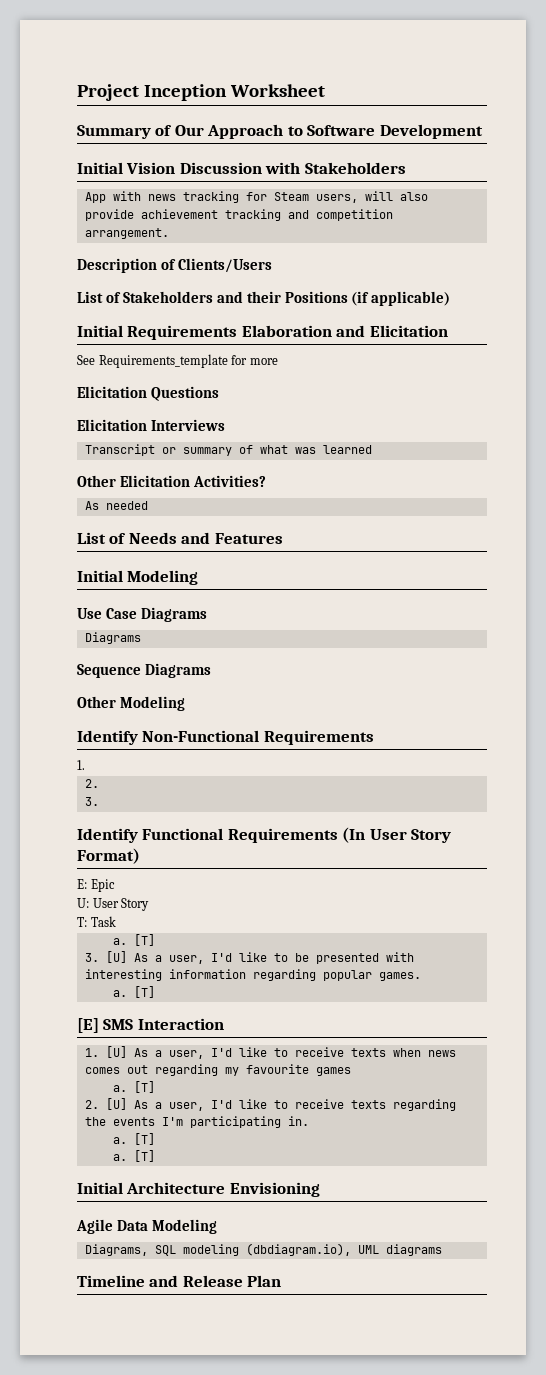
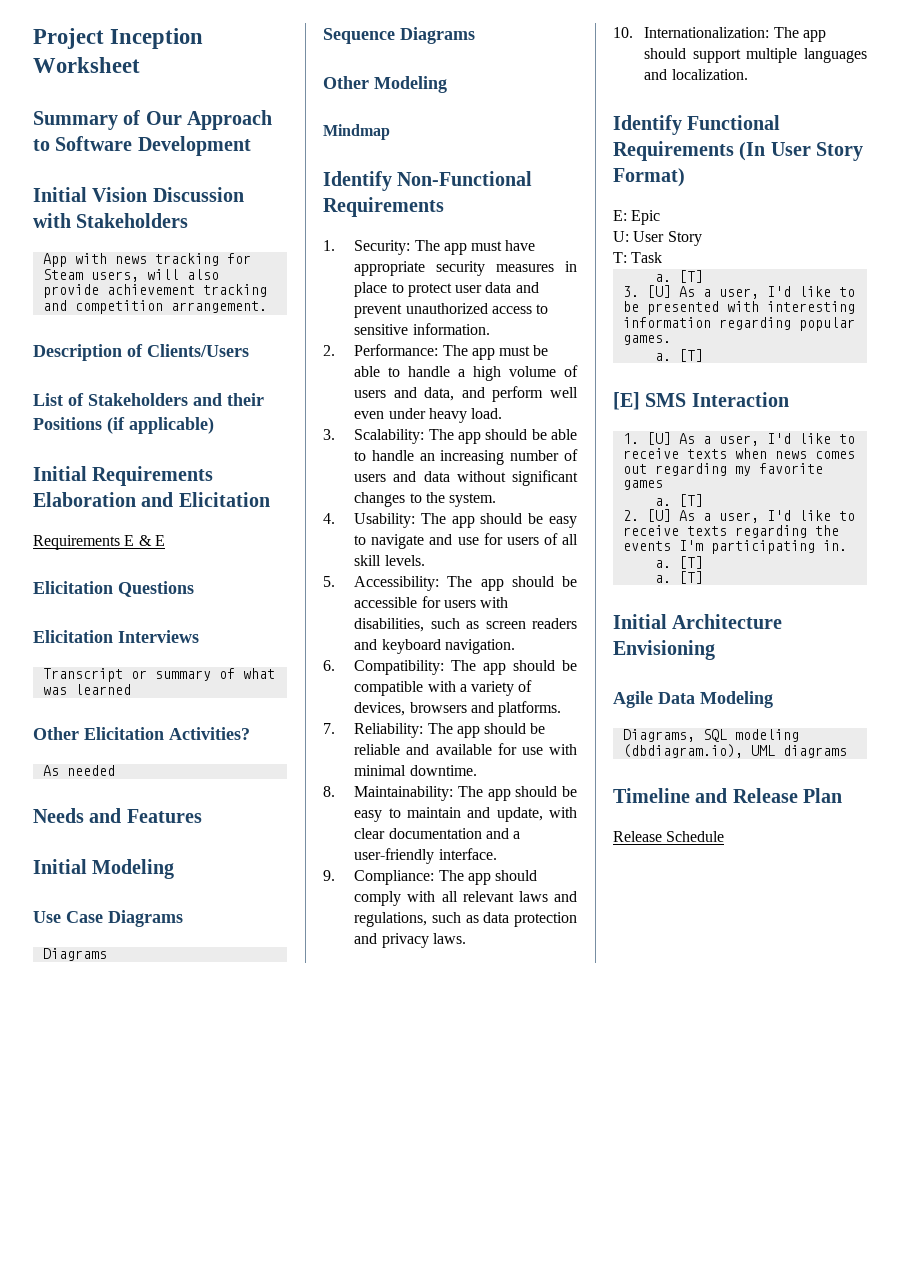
[77,354,278,368] See Requirements_template for more -> [33,535,165,550] Requirements E & E
[77,532,127,544] List of -> (115, 770) none
(185, 703) none -> [323,124,390,140] // Mindmap
[84,779,99,788] [84,797,99,806] // 2. // 3. -> [354,240,536,255] [354,261,577,276] [354,282,539,297] [354,303,549,318] [354,323,490,335] [323,344,549,360] [354,365,578,381] [354,386,578,402] [354,408,503,423] [323,429,577,444] [354,449,578,465] [354,470,578,486] [354,492,497,507] [323,513,577,528] [354,533,578,549] [354,555,425,566] [323,576,577,591] [354,596,509,608] [354,618,577,632] [354,639,515,654] [323,660,577,675] [354,680,533,696] [354,701,562,717] [323,723,546,738] [354,743,577,755] [354,765,477,776] [323,786,577,801] [354,807,577,822] [354,828,521,839] [354,848,497,864] [323,870,538,885] [354,891,577,906] [354,912,577,927] [354,933,466,948] [613,27,826,42] [644,48,867,63] [644,69,748,80] Security: The app must have appropriate security measures in place to protect user data and prevent unauthorized access to sensitive information. // 2. Performance: The app must be able to handle a high volume of users and data, and perform well even under heavy load. // 3. Scalability: The app should be able to handle an increasing number of users and data without significant changes to the system. // 4. Usability: The app should be easy to navigate and use for users of all skill levels. // 5. Accessibility: The app should be accessible for users with disabilities, such as screen readers and keyboard navigation. // 6. Compatibility: The app should be compatible with a variety of devices, browsers and platforms. // 7. Reliability: The app should be reliable and available for use with minimal downtime. // 8. Maintainability: The app should be easy to maintain and update, with clear documentation and a user-friendly interface. // 9. Compliance: The app should comply with all relevant laws and regulations, such as data protection and privacy laws. // 10. Internationalization: The app should support multiple languages and localization.
[245,1064,309,1074] favourite -> [758,463,823,474] favorite
(282, 1281) none -> [613,831,725,842] // Release Schedule

